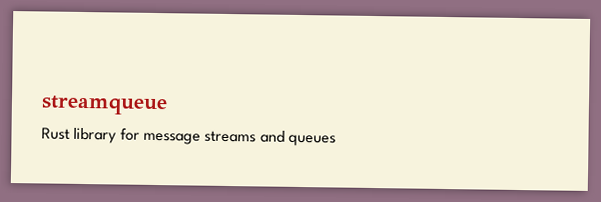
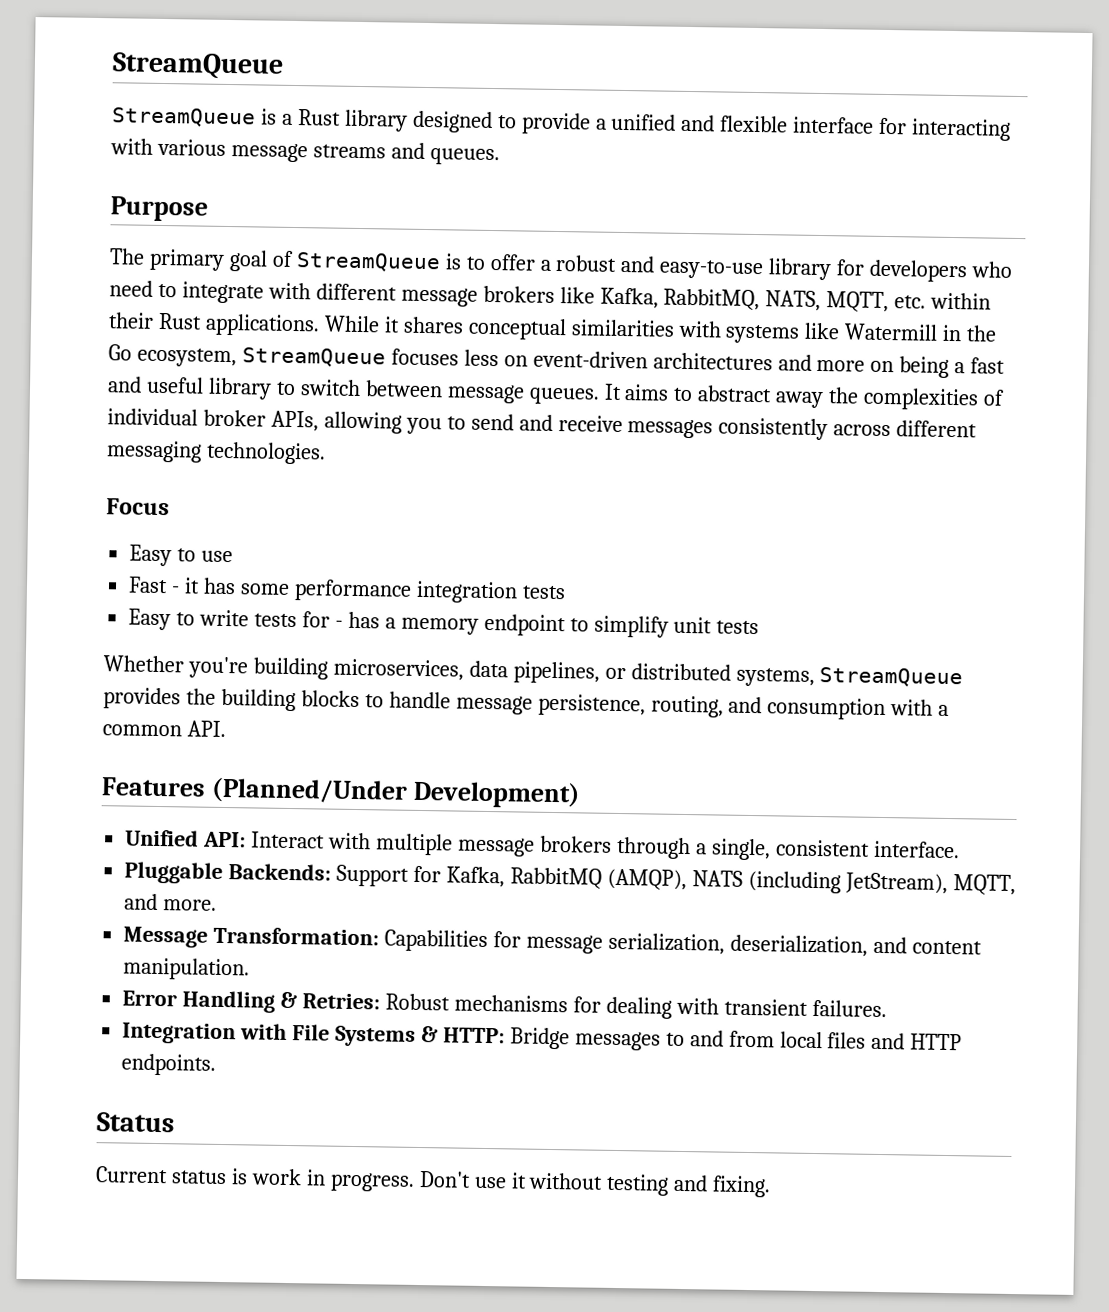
[41,95,168,116] [41,127,336,147] streamqueue // Rust library for message streams and queues -> [112,52,284,80] [112,107,1012,141] [110,138,500,166] [110,196,208,222] [109,248,1014,283] [109,280,992,313] [108,312,998,344] [108,344,1006,378] [107,376,1006,411] [107,408,978,441] [106,440,326,465] [106,498,170,516] [129,544,234,567] [128,576,566,604] [128,608,760,638] [103,655,964,688] [103,687,950,721] [102,720,226,738] [101,777,581,809] [125,829,960,861] [124,861,1016,896] [124,893,218,911] [123,926,982,957] [123,957,251,981] [122,990,887,1019] [122,1022,963,1051] [121,1053,217,1076] [96,1112,175,1133] [95,1166,772,1198] StreamQueue // StreamQueue is a Rust library designed to provide a unified and flexible interface for interacting with various message streams and queues. // Purpose // The primary goal of StreamQueue is to offer a robust and easy-to-use library for developers who need to integrate with different message brokers like Kafka, RabbitMQ, NATS, MQTT, etc. within their Rust applications. While it shares conceptual similarities with systems like Watermill in the Go ecosystem, StreamQueue focuses less on event-driven architectures and more on being a fast and useful library to switch between message queues. It aims to abstract away the complexities of individual broker APIs, allowing you to send and receive messages consistently across different messaging technologies. // Focus // Easy to use // Fast - it has some performance integration tests // Easy to write tests for - has a memory endpoint to simplify unit tests // Whether you're building microservices, data pipelines, or distributed systems, StreamQueue provides the building blocks to handle message persistence, routing, and consumption with a common API. // Features (Planned/Under Development) // Unified API: Interact with multiple message brokers through a single, consistent interface. // Pluggable Backends: Support for Kafka, RabbitMQ (AMQP), NATS (including JetStream), MQTT, and more. // Message Transformation: Capabilities for message serialization, deserialization, and content manipulation. // Error Handling & Retries: Robust mechanisms for dealing with transient failures. // Integration with File Systems & HTTP: Bridge messages to and from local files and HTTP endpoints. // Status // Current status is work in progress. Don't use it without testing and fixing.

